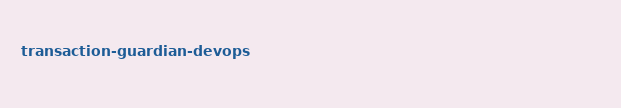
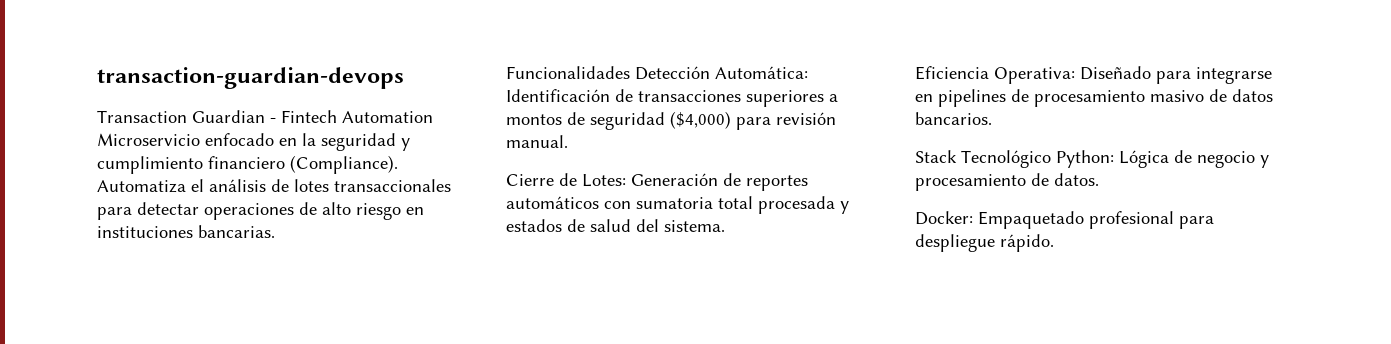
(250, 52) none -> [97,110,433,123] [97,133,410,151] [97,155,398,174] [97,179,451,193] [97,202,424,220] [97,225,275,238] [506,66,808,80] [506,89,838,107] [506,111,836,130] [506,135,568,148] [506,173,808,191] [506,196,849,214] [506,219,725,232] [915,66,1272,84] [915,89,1273,107] [915,112,992,125] [915,150,1269,168] [915,173,1099,191] [915,211,1214,229] [915,234,1054,252] // Transaction Guardian - Fintech Automation Microservicio enfocado en la seguridad y cumplimiento financiero (Compliance). Automatiza el análisis de lotes transaccionales para detectar operaciones de alto riesgo en instituciones bancarias. // Funcionalidades Detección Automática: Identificación de transacciones superiores a montos de seguridad ($4,000) para revisión manual. // Cierre de Lotes: Generación de reportes automáticos con sumatoria total procesada y estados de salud del sistema. // Eficiencia Operativa: Diseñado para integrarse en pipelines de procesamiento masivo de datos bancarios. // Stack Tecnológico Python: Lógica de negocio y procesamiento de datos. // Docker: Empaquetado profesional para despliegue rápido.

